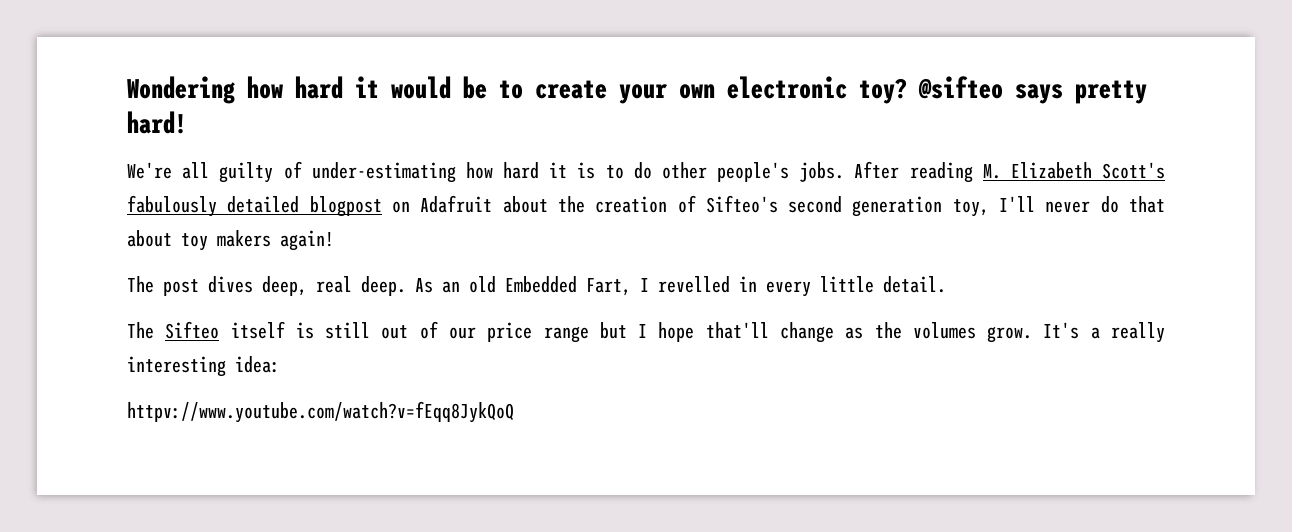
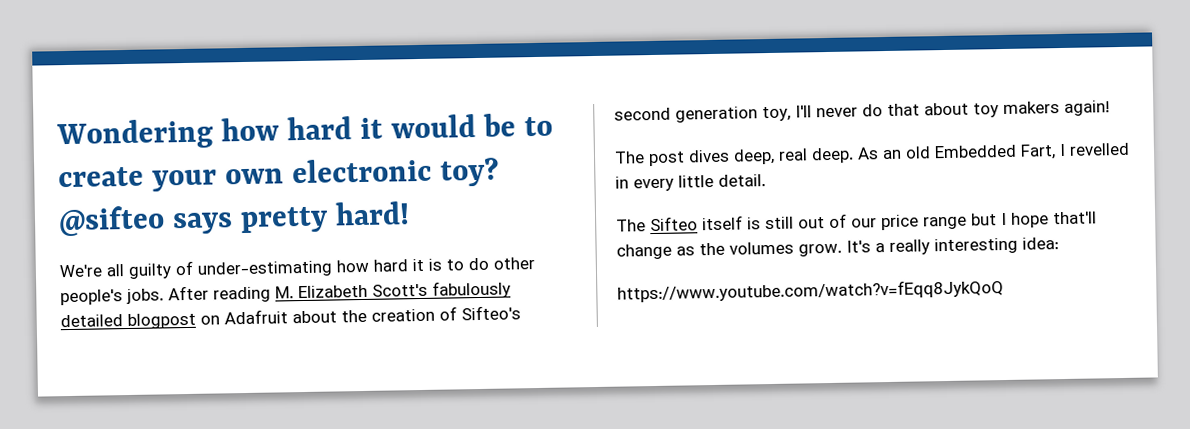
[127,401,514,423] httpv://www.youtube.com/watch?v=fEqq8JykQoQ -> [617,279,1004,303] https://www.youtube.com/watch?v=fEqq8JykQoQ

